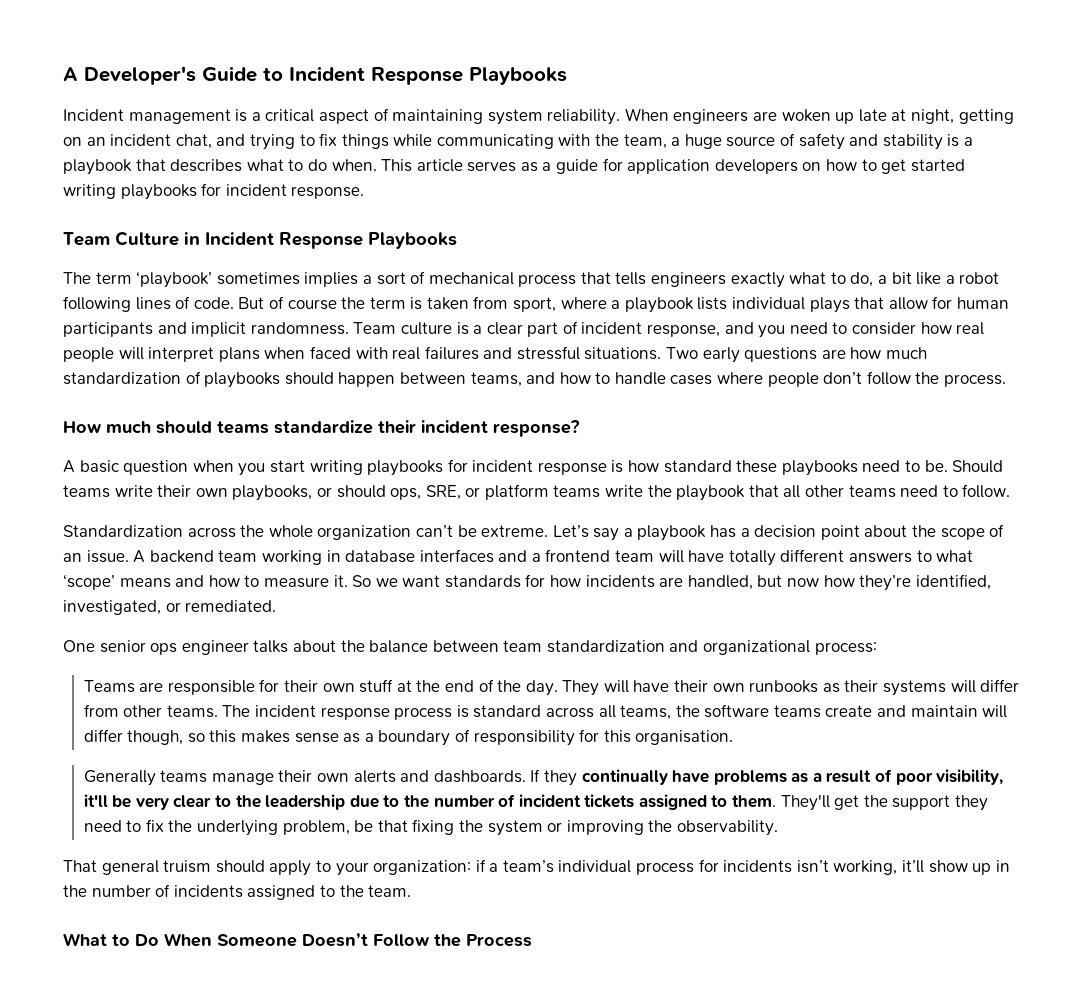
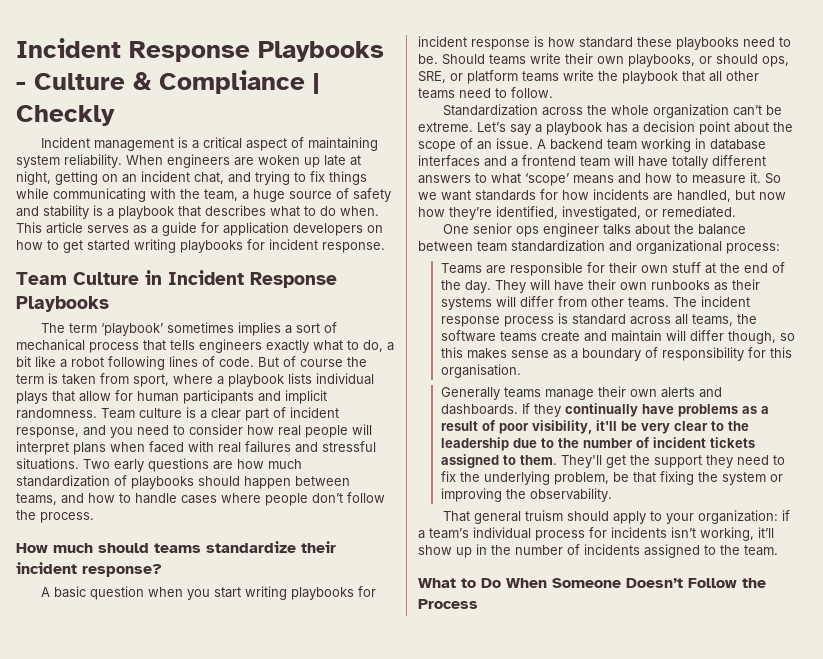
[63,66,567,85] A Developer's Guide to Incident Response Playbooks -> [16,38,384,62] [16,70,319,94] [16,105,115,126] Incident Response Playbooks - Culture & Compliance | Checkly

